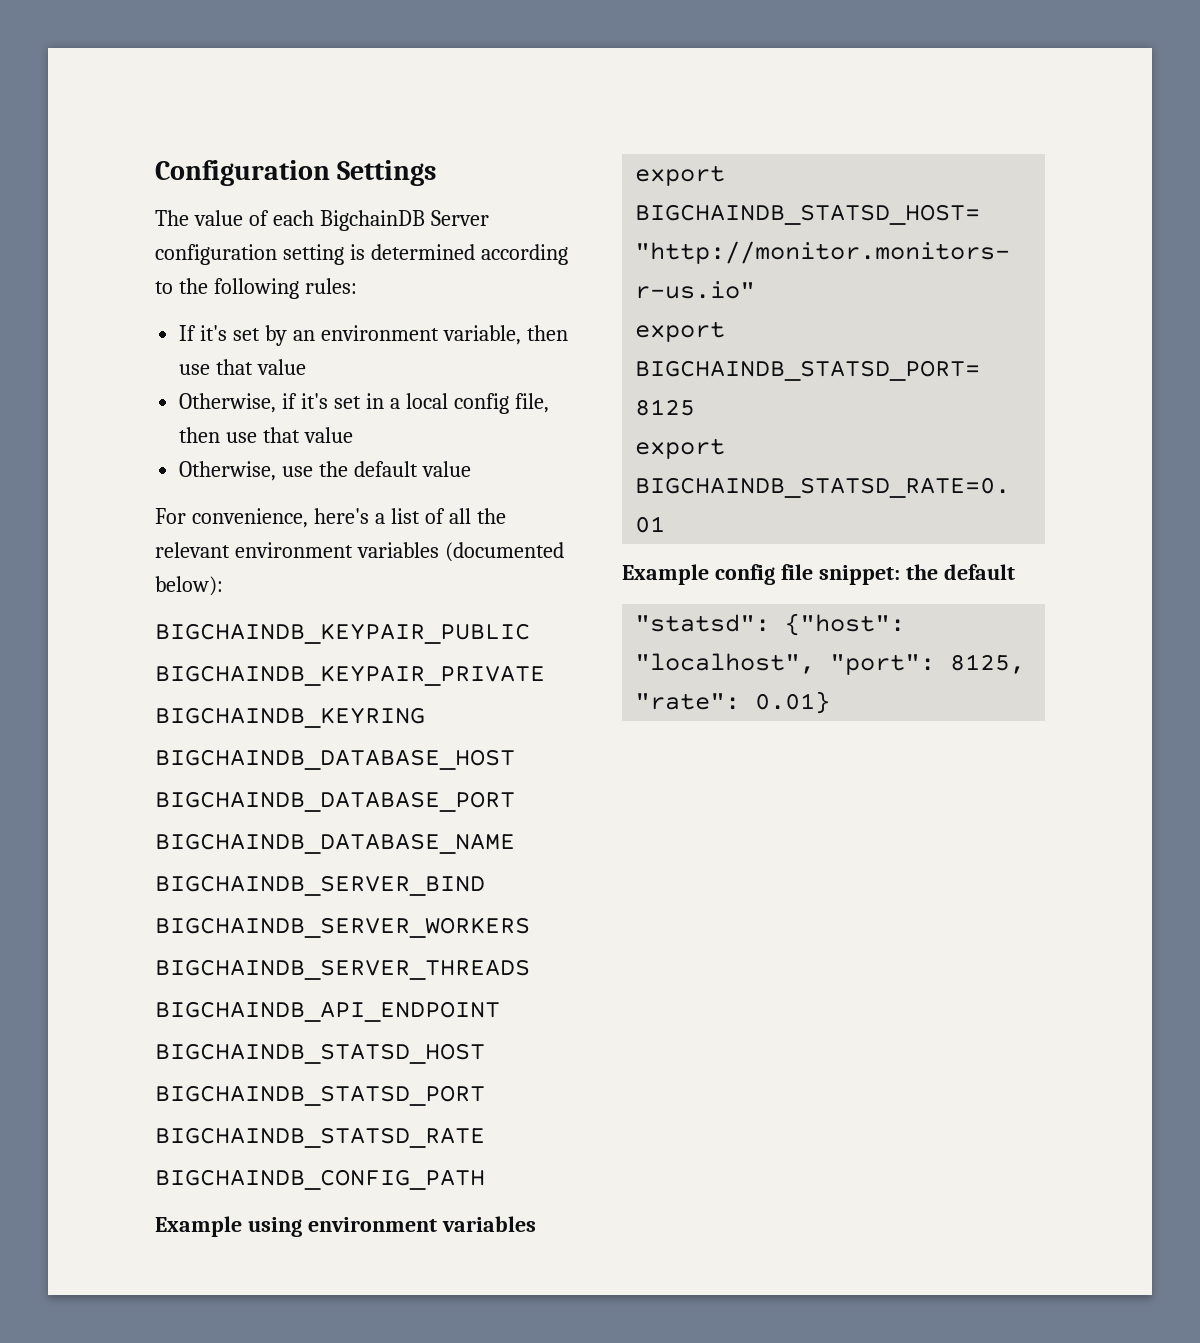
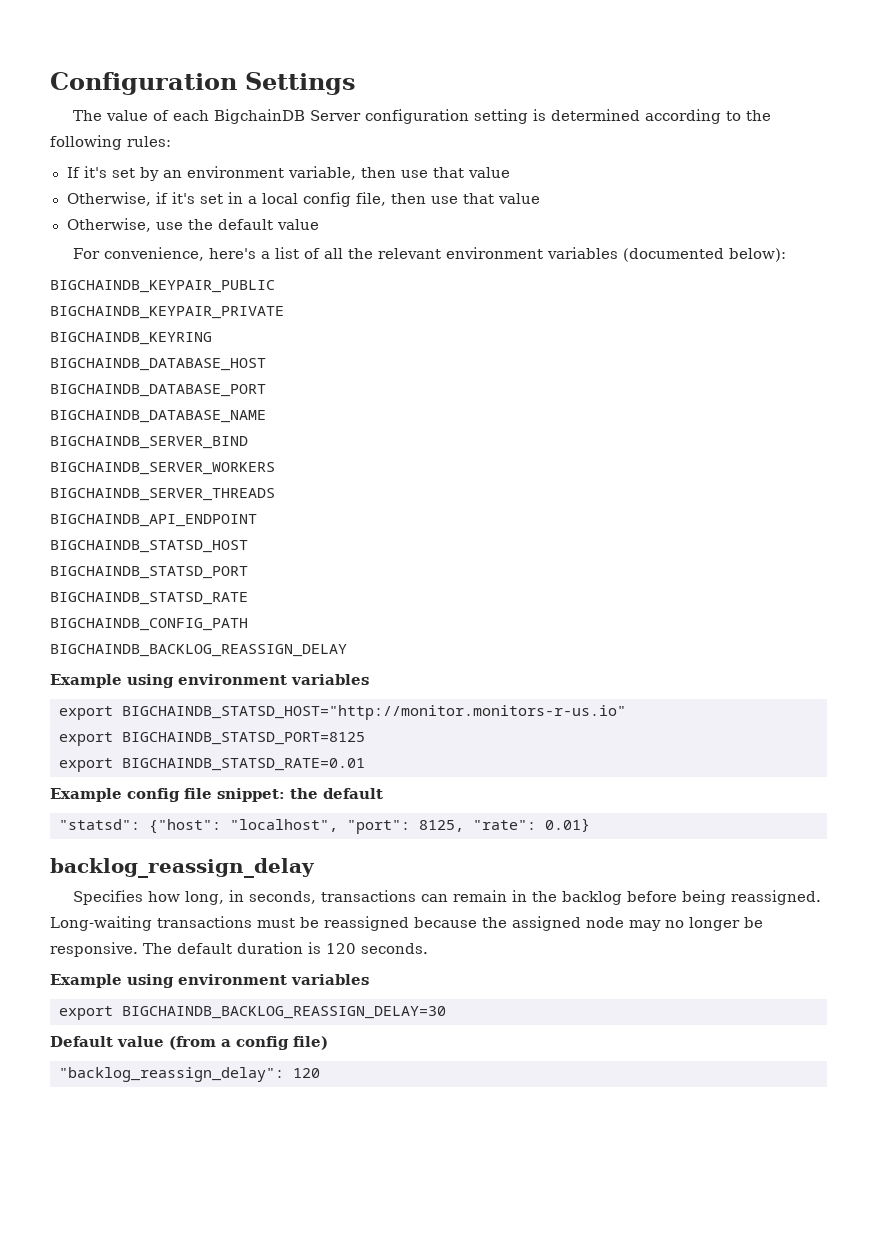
(485, 1179) none -> [50,644,347,657] // BIGCHAINDB_BACKLOG_REASSIGN_DELAY
(831, 702) none -> [50,858,315,878] [73,890,822,905] [50,916,763,931] [50,942,428,957] [50,974,369,988] [59,1006,446,1020] [50,1036,328,1050] [59,1067,320,1082] // backlog_reassign_delay // Specifies how long, in seconds, transactions can remain in the backlog before being reassigned. Long-waiting transactions must be reassigned because the assigned node may no longer be responsive. The default duration is 120 seconds. // Example using environment variables // export BIGCHAINDB_BACKLOG_REASSIGN_DELAY=30 // Default value (from a config file) // "backlog_reassign_delay": 120

